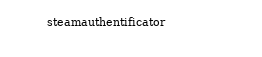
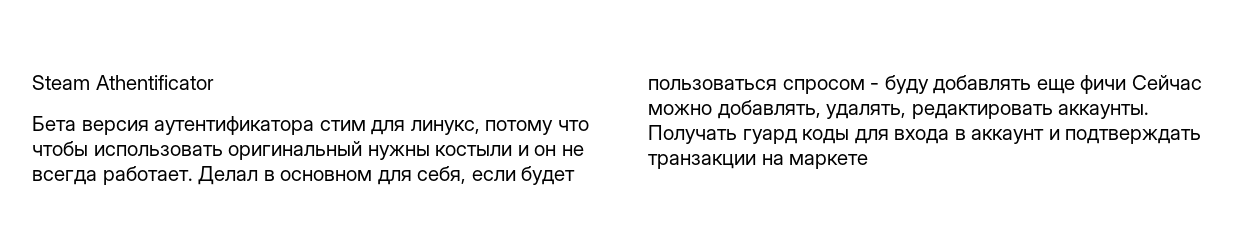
[47,17,166,26] steamauthentificator -> [32,75,214,90] [32,116,589,135] [32,141,584,160] [32,166,576,185] [648,75,1202,94] [648,100,1150,119] [648,125,1202,144] [648,154,869,169] Steam Athentificator // Бета версия аутентификатора стим для линукс, потому что чтобы использовать оригинальный нужны костыли и он не всегда работает. Делал в основном для себя, если будет пользоваться спросом - буду добавлять еще фичи Сейчас можно добавлять, удалять, редактировать аккаунты. Получать гуард коды для входа в аккаунт и подтверждать транзакции на маркете

